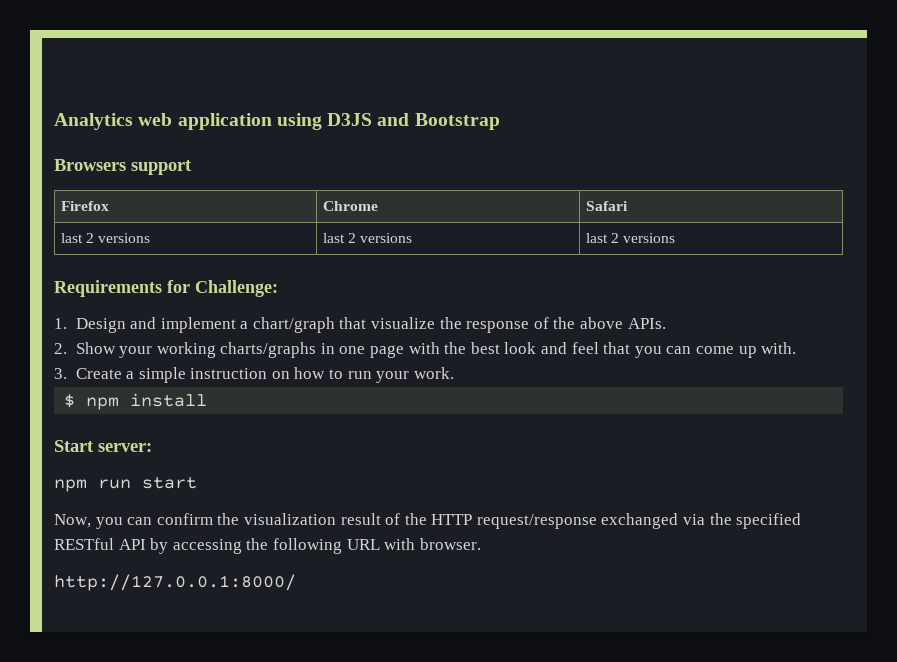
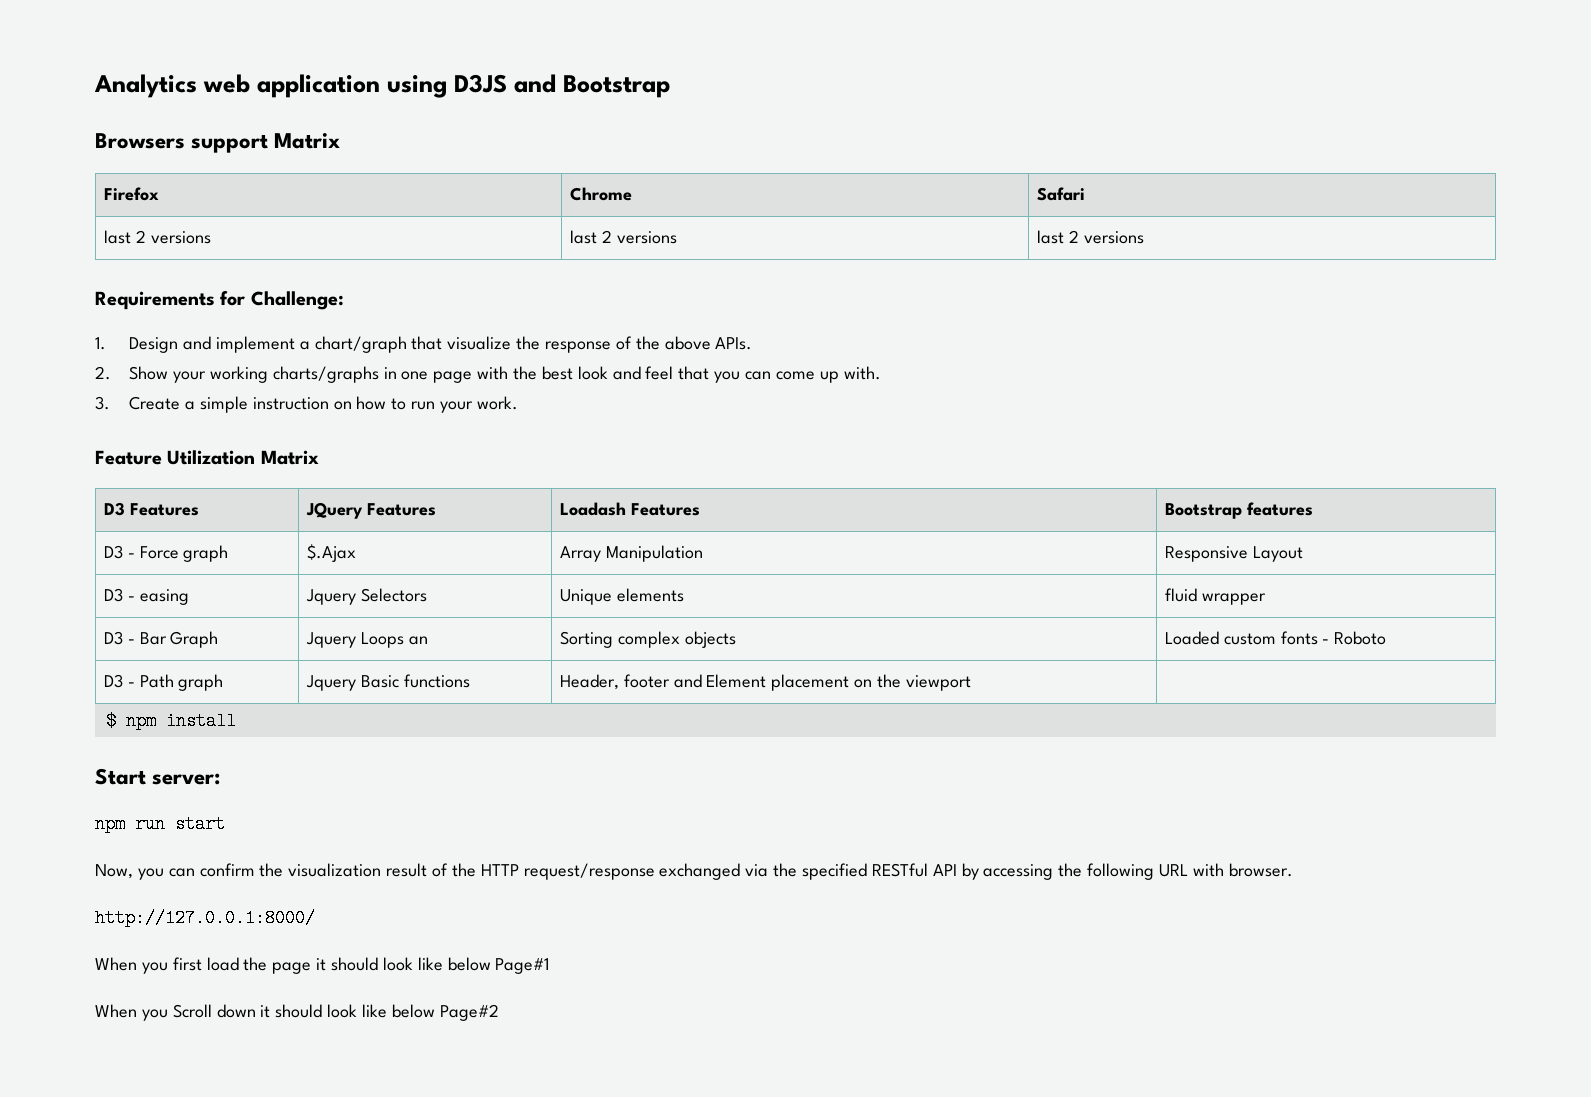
(192, 167) none -> [274,133,341,149] Matrix
(454, 373) none -> [95,450,319,465] [103,502,199,516] [305,502,436,519] [559,502,700,516] [1164,502,1313,519] [103,545,229,562] [306,544,356,562] [559,545,703,562] [1164,546,1303,562] [103,588,189,605] [305,588,427,605] [559,588,684,605] [1164,588,1266,605] [103,631,219,648] [305,632,428,648] [559,631,736,648] [1164,631,1387,645] [103,674,224,691] [305,674,470,691] [559,674,971,691] // Feature Utilization Matrix // D3 Features | JQuery Features | Loadash Features | Bootstrap features // D3 - Force graph | $.Ajax | Array Manipulation | Responsive Layout // D3 - easing | Jquery Selectors | Unique elements | fluid wrapper // D3 - Bar Graph | Jquery Loops an | Sorting complex objects | Loaded custom fonts - Roboto // D3 - Path graph | Jquery Basic functions | Header, footer and Element placement on the viewport |
(296, 582) none -> [95,957,550,974] [95,1004,499,1021] // When you first load the page it should look like below Page#1 // When you Scroll down it should look like below Page#2

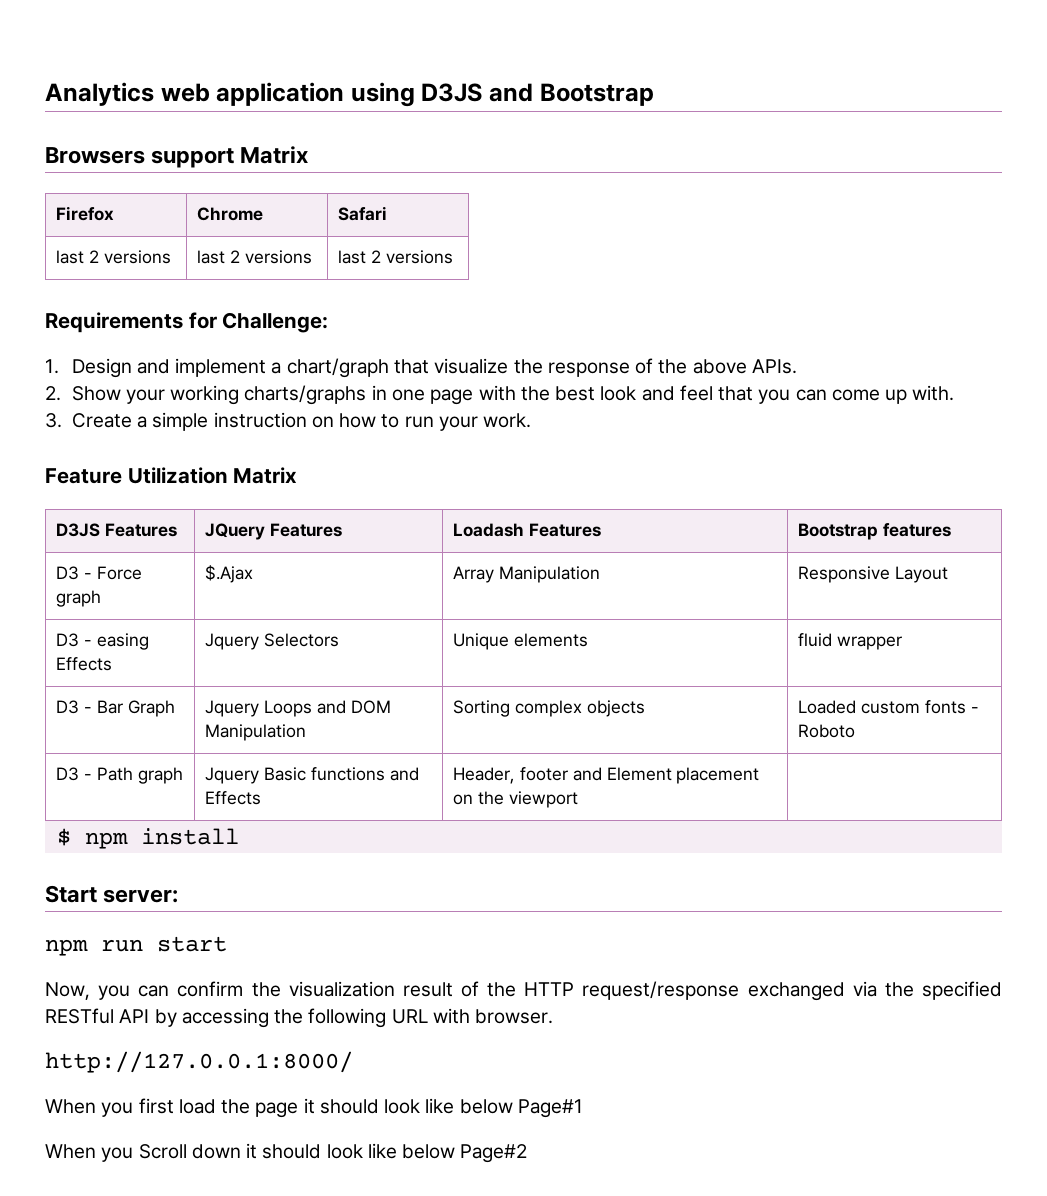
[103,502,125,516] D3 -> [56,523,101,537] D3JS
(189, 597) none -> [56,657,113,671] Effects
[408,636,428,645] an -> [316,700,391,714] [205,724,307,741] and DOM Manipulation
(470, 681) none -> [389,767,419,781] [205,791,262,805] and Effects

